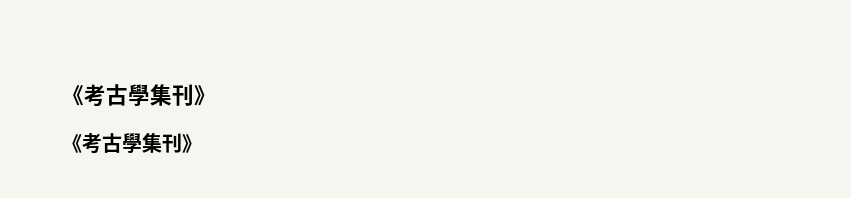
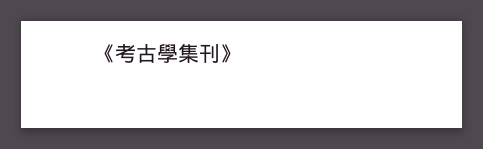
[62,84,216,107] [62,133,202,154] 《考古學集刊》 // 《考古學集刊》 -> [94,43,241,63] 《考古學集刊》

